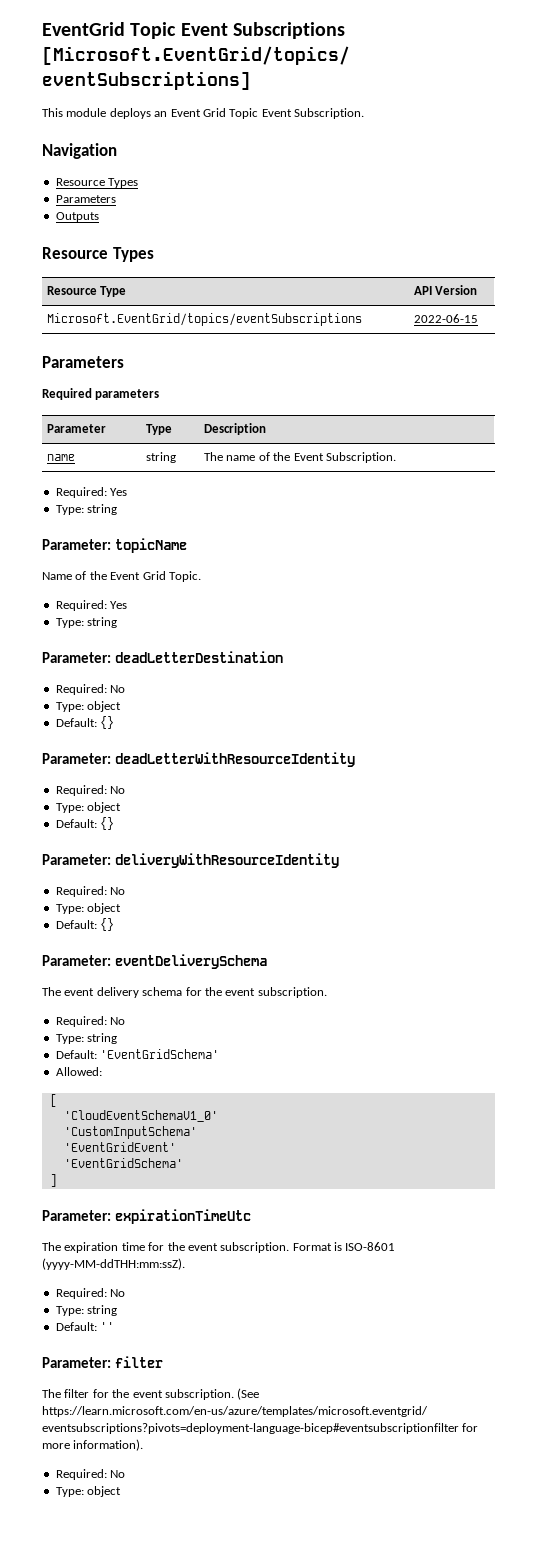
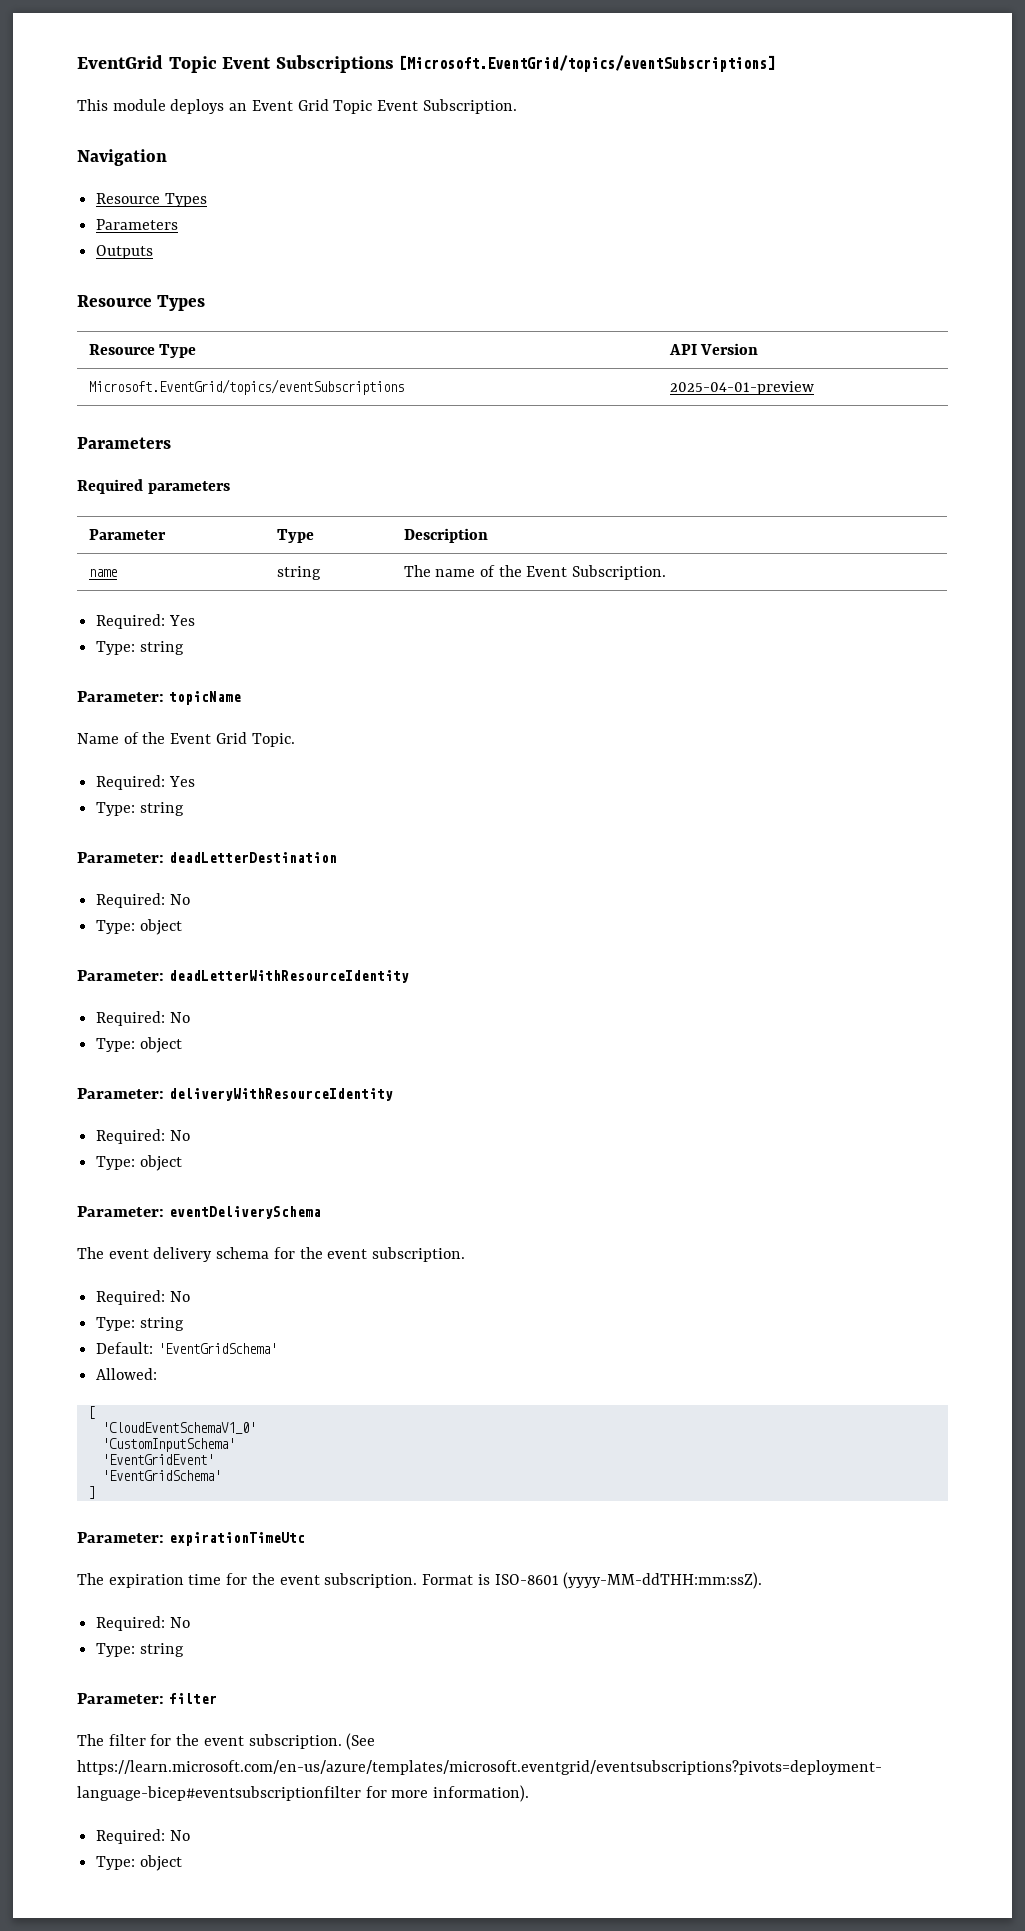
[414,314,479,323] 2022-06-15 -> [669,381,814,395] 2025-04-01-preview
[55,716,115,729] // Default: {} -> (182, 927) none
[55,817,115,830] // Default: {} -> (182, 1045) none
[55,918,115,931] // Default: {} -> (182, 1163) none
[55,1322,115,1331] // Default: '' -> (184, 1650) none

